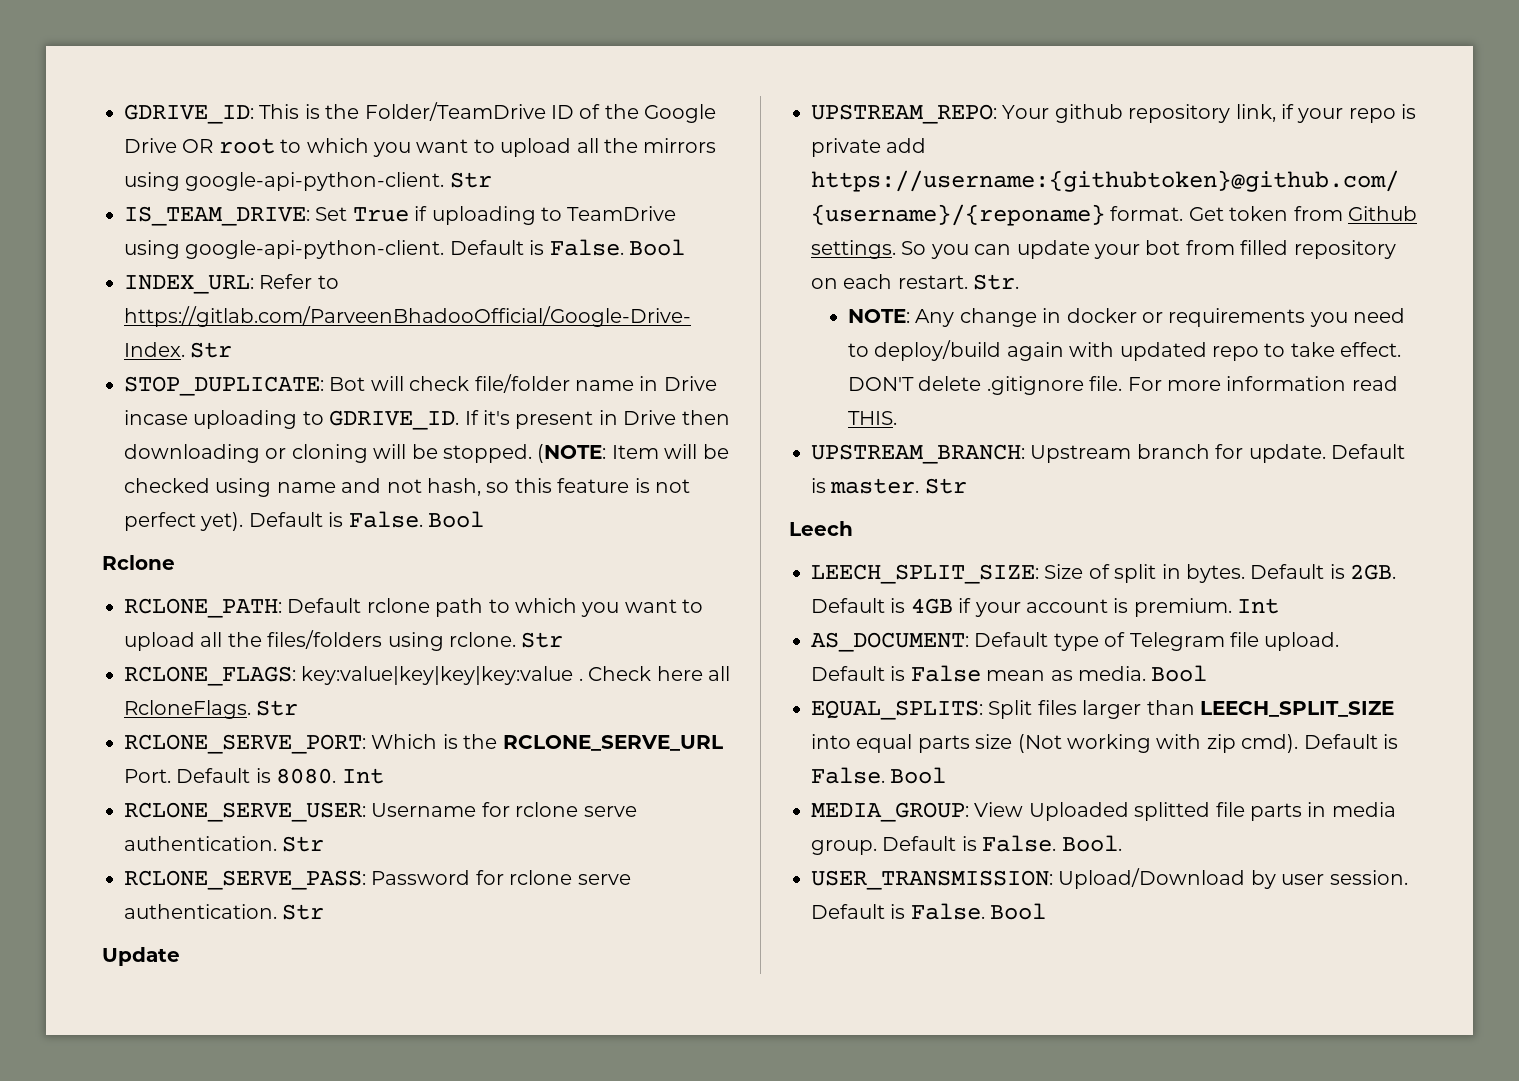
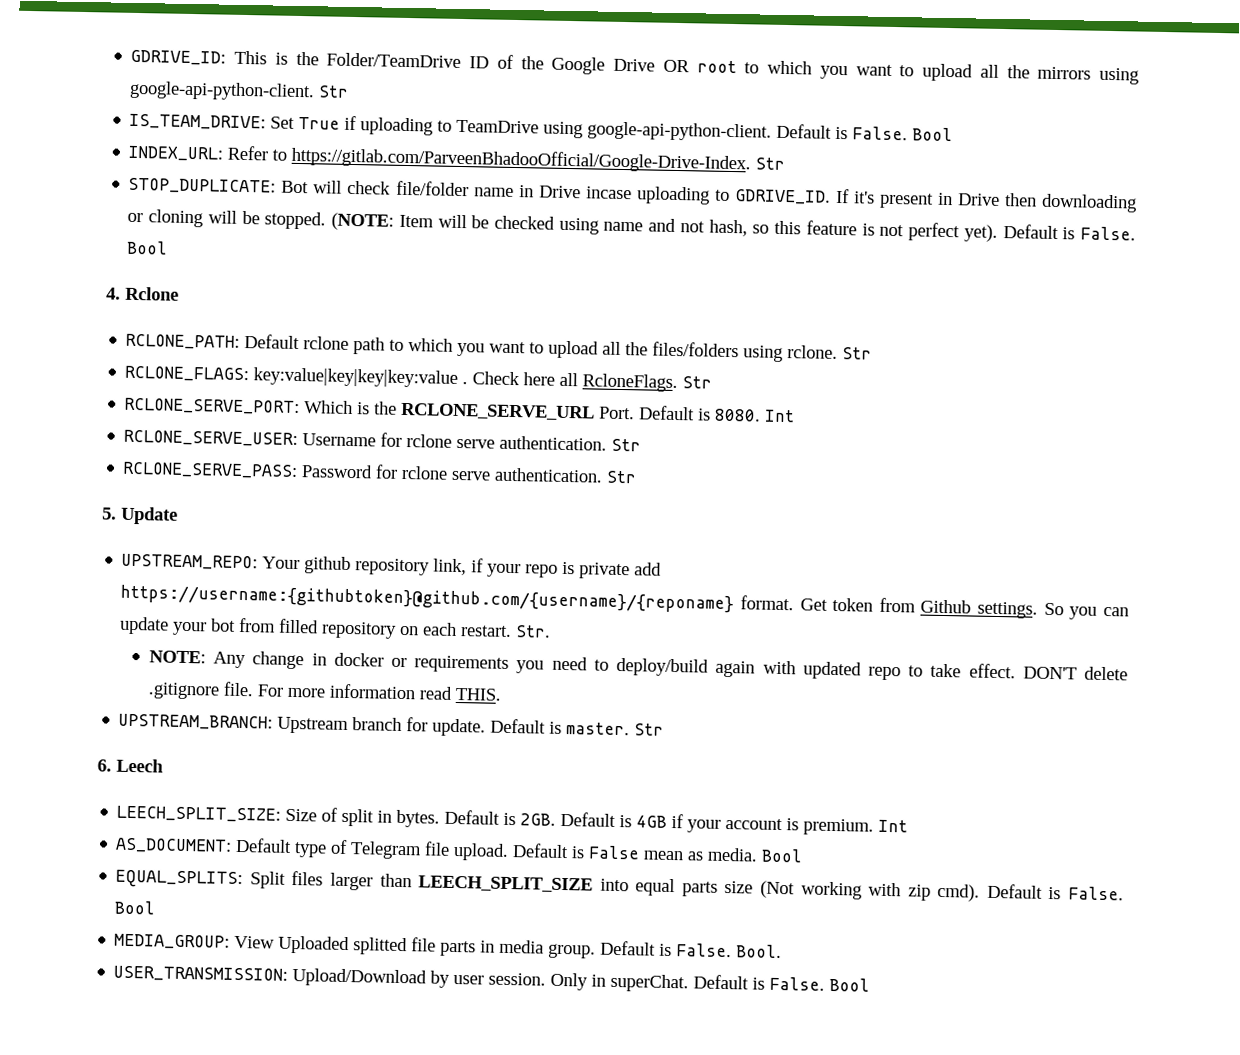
(484, 519) none -> [106,287,121,300] 4.
(325, 912) none -> [102,507,117,520] 5.
(967, 486) none -> [97,759,112,772] 6.
(1408, 877) none -> [550,972,690,993] Only in superChat.

